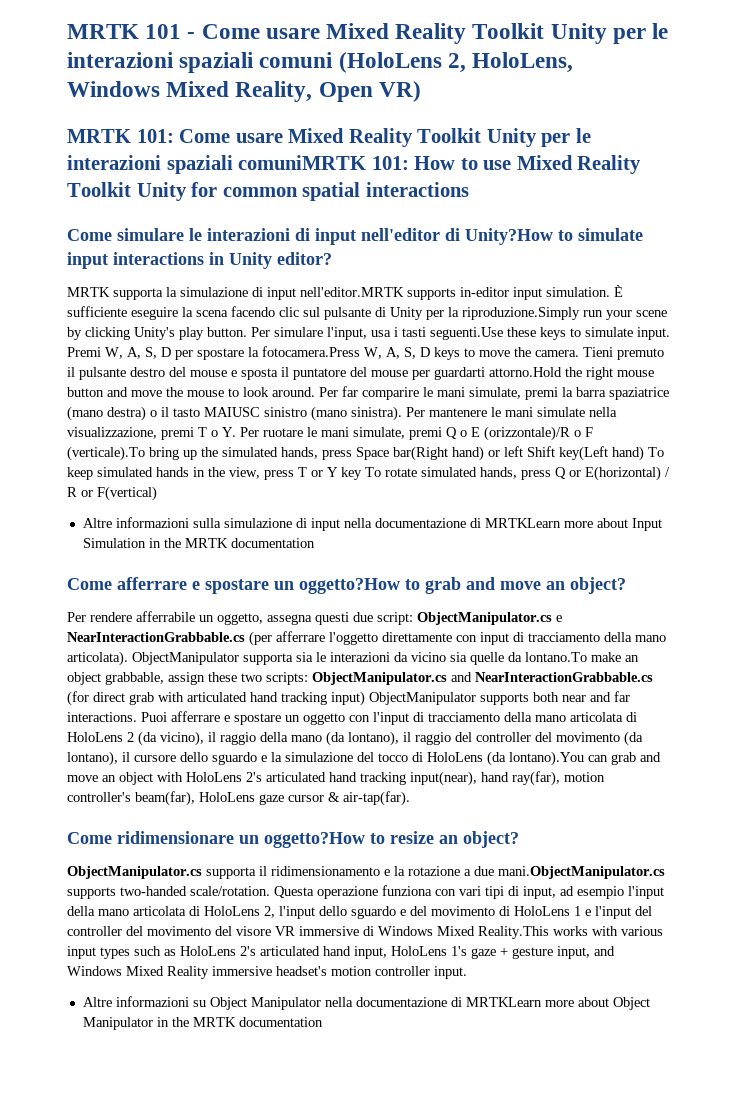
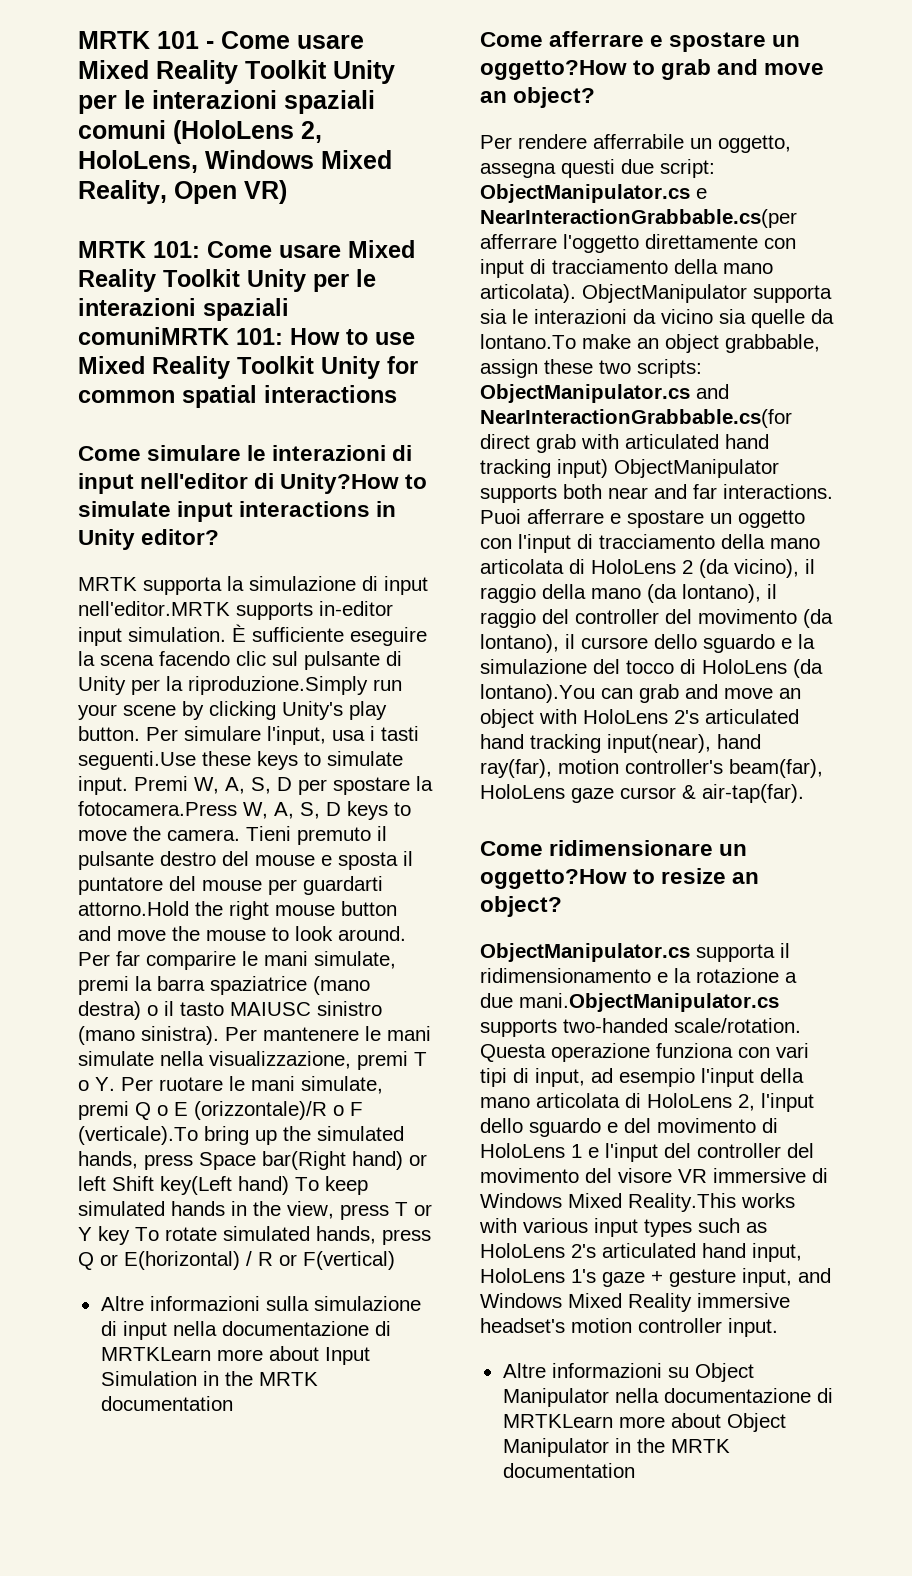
[67,631,272,646] NearInteractionGrabbable.cs (per -> [480,209,797,228] NearInteractionGrabbable.cs(per
[475,672,653,682] [67,691,89,706] NearInteractionGrabbable.cs (for -> [480,409,792,428] NearInteractionGrabbable.cs(for

